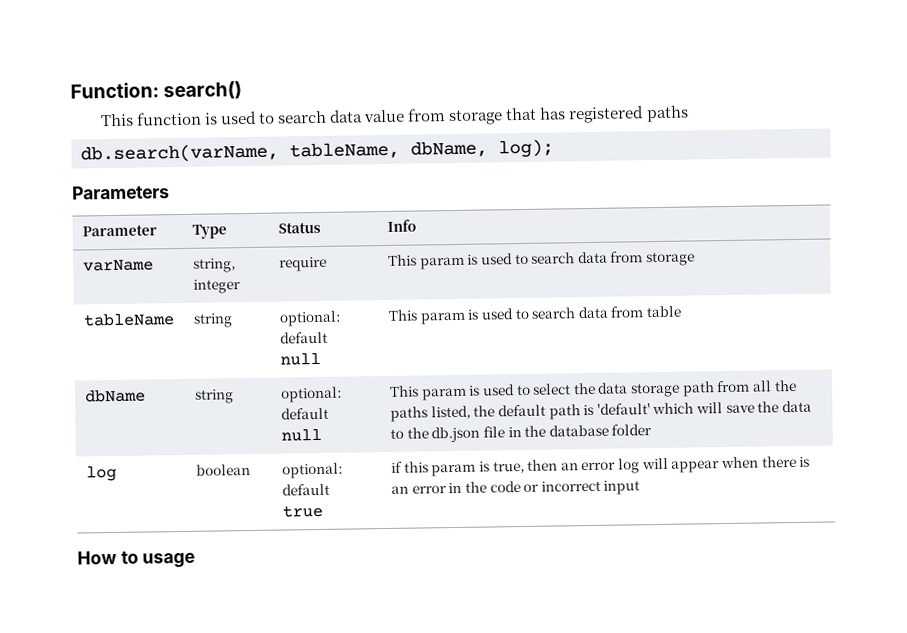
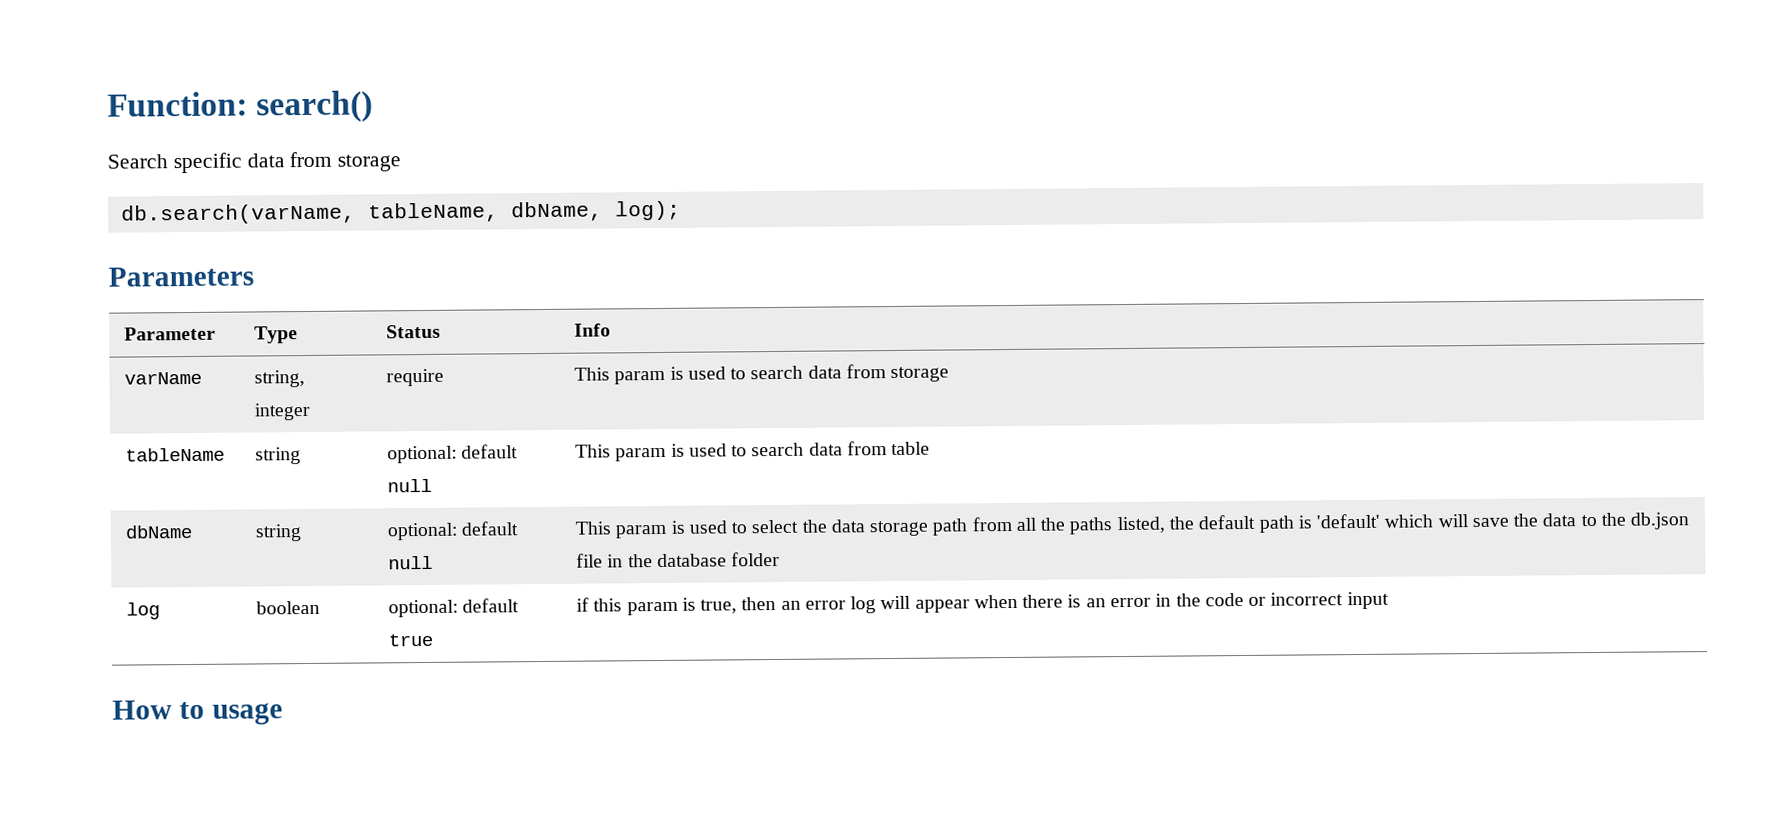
[99,105,689,127] This function is used to search data value from storage that has registered paths -> [107,151,402,174] Search specific data from storage

